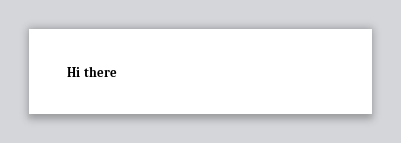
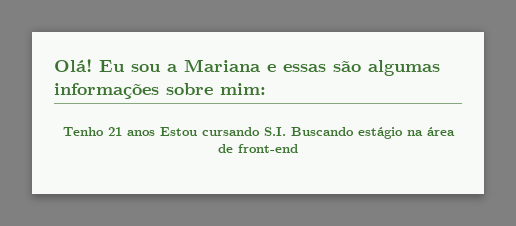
[67,66,117,77] Hi there -> [54,59,440,76] [54,83,266,99] [62,127,455,139] [218,144,298,153] Olá! Eu sou a Mariana e essas são algumas informações sobre mim: // Tenho 21 anos Estou cursando S.I. Buscando estágio na área de front-end

